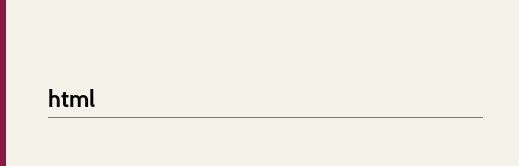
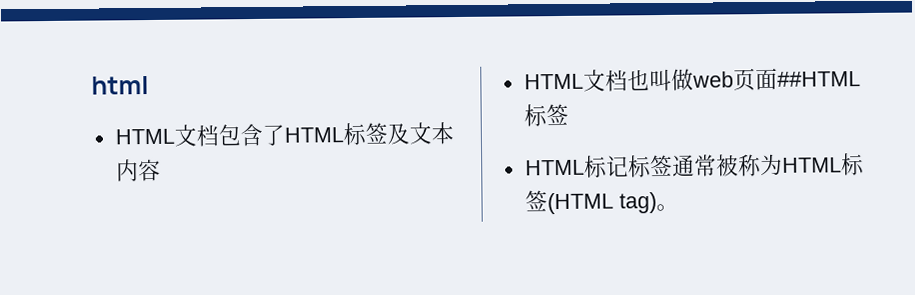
(95, 98) none -> [114,122,454,147] [115,158,161,182] [523,67,861,92] [523,103,569,127] [524,153,865,178] [524,190,679,215] // HTML文档包含了HTML标签及文本内容 // HTML文档也叫做web页面##HTML标签 // HTML标记标签通常被称为HTML标签(HTML tag)。

